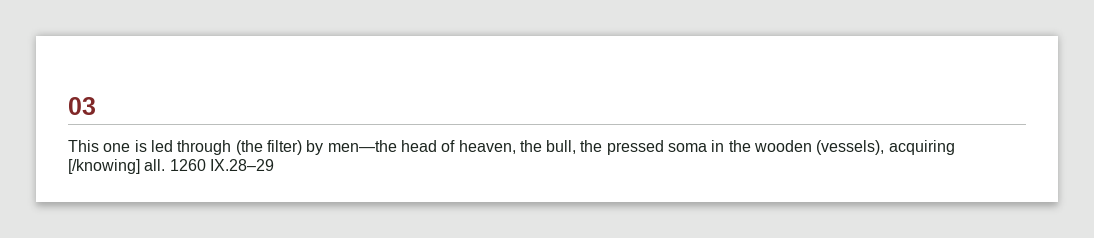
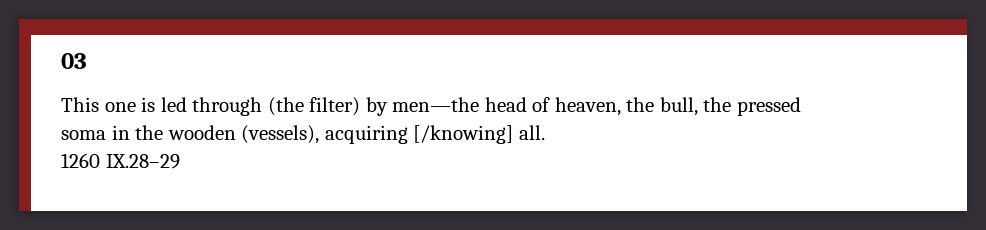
(664, 147) none -> (802, 106) //
(166, 165) none -> (545, 132) //

